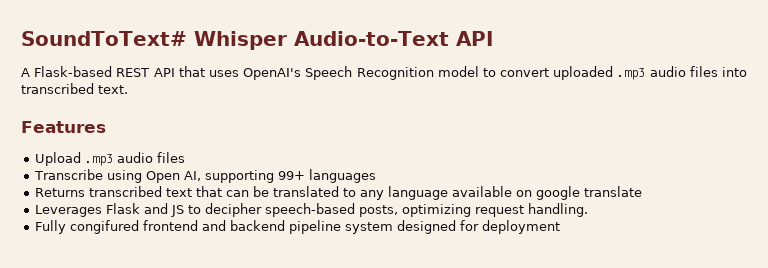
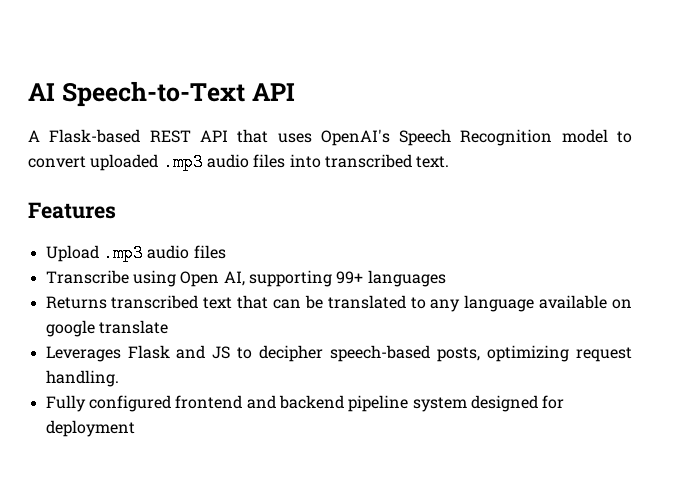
[21,31,449,50] SoundToText# Whisper Audio-to-Text -> [28,81,245,107] AI Speech-to-Text
[69,220,139,234] congifured -> [88,395,171,412] configured

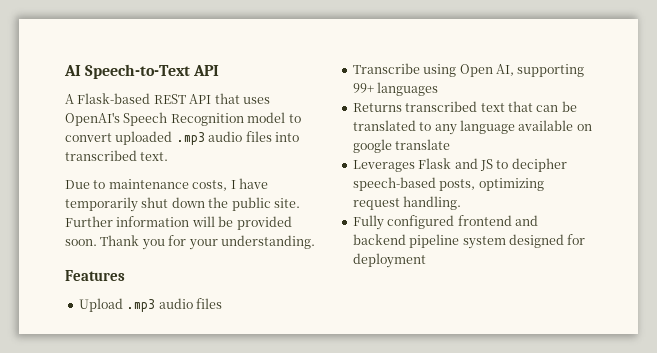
(450, 162) none -> [65,178,268,191] [65,197,300,212] [65,216,292,230] [65,235,315,250] // Due to maintenance costs, I have temporarily shut down the public site. Further information will be provided soon. Thank you for your understanding.

